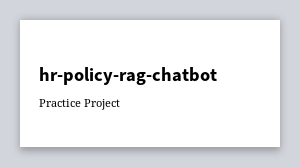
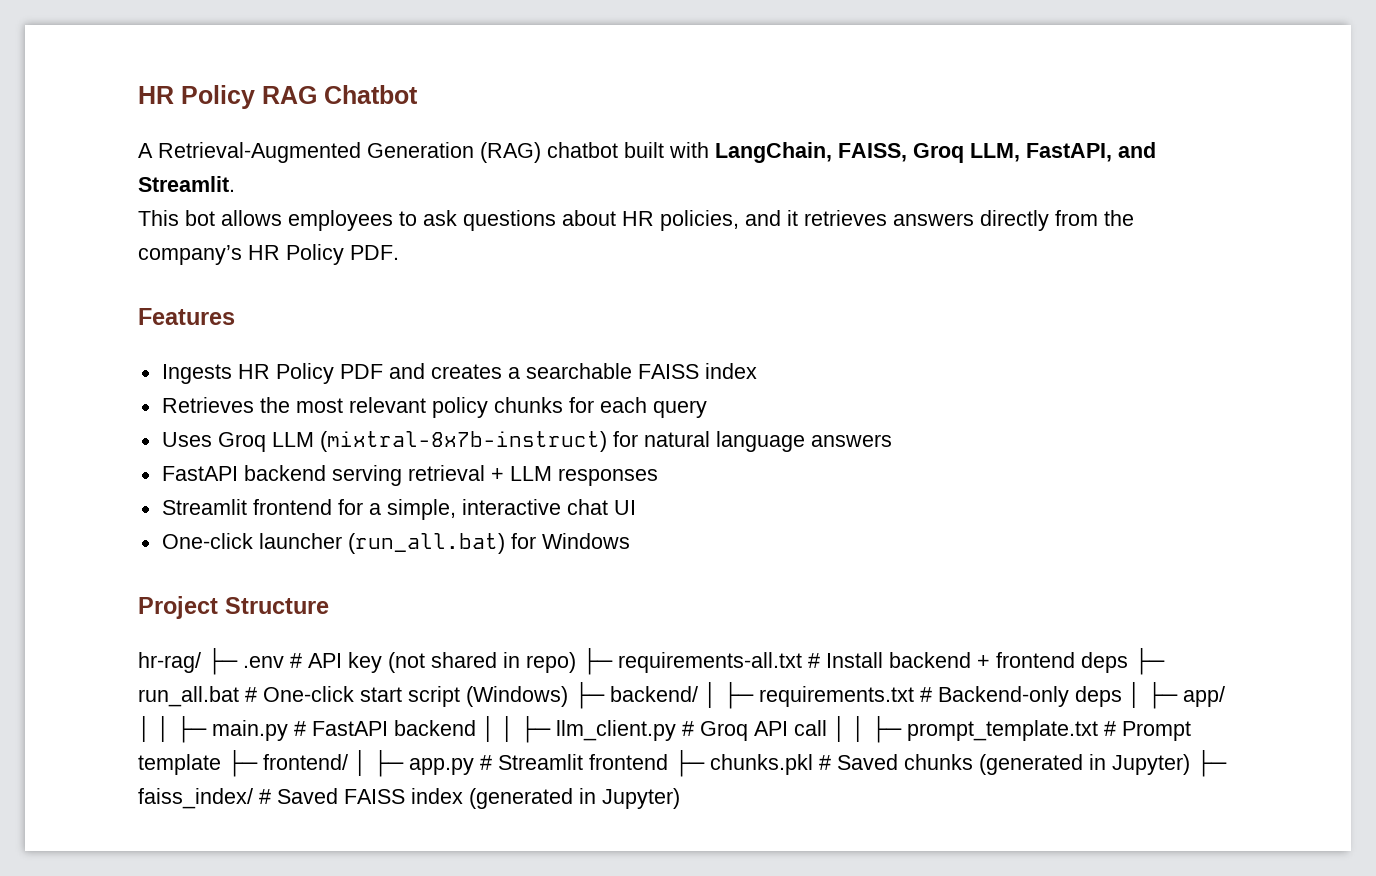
[39,67,217,85] [39,99,120,110] hr-policy-rag-chatbot // Practice Project -> [138,85,418,109] [138,142,1156,163] [138,176,235,192] [138,210,1134,231] [138,244,399,265] [138,308,235,325] [161,363,757,384] [161,397,707,418] [161,431,892,452] [161,465,658,486] [161,499,636,520] [161,533,630,554] [138,596,329,619] [138,648,1165,675] [138,682,1225,709] [138,716,1191,743] [138,750,1227,777] [138,788,680,809] HR Policy RAG Chatbot // A Retrieval-Augmented Generation (RAG) chatbot built with LangChain, FAISS, Groq LLM, FastAPI, and Streamlit. // This bot allows employees to ask questions about HR policies, and it retrieves answers directly from the company’s HR Policy PDF. // Features // Ingests HR Policy PDF and creates a searchable FAISS index // Retrieves the most relevant policy chunks for each query // Uses Groq LLM (mixtral-8x7b-instruct) for natural language answers // FastAPI backend serving retrieval + LLM responses // Streamlit frontend for a simple, interactive chat UI // One-click launcher (run_all.bat) for Windows // Project Structure // hr-rag/ ├─ .env # API key (not shared in repo) ├─ requirements-all.txt # Install backend + frontend deps ├─ run_all.bat # One-click start script (Windows) ├─ backend/ │ ├─ requirements.txt # Backend-only deps │ ├─ app/ │ │ ├─ main.py # FastAPI backend │ │ ├─ llm_client.py # Groq API call │ │ ├─ prompt_template.txt # Prompt template ├─ frontend/ │ ├─ app.py # Streamlit frontend ├─ chunks.pkl # Saved chunks (generated in Jupyter) ├─ faiss_index/ # Saved FAISS index (generated in Jupyter)

